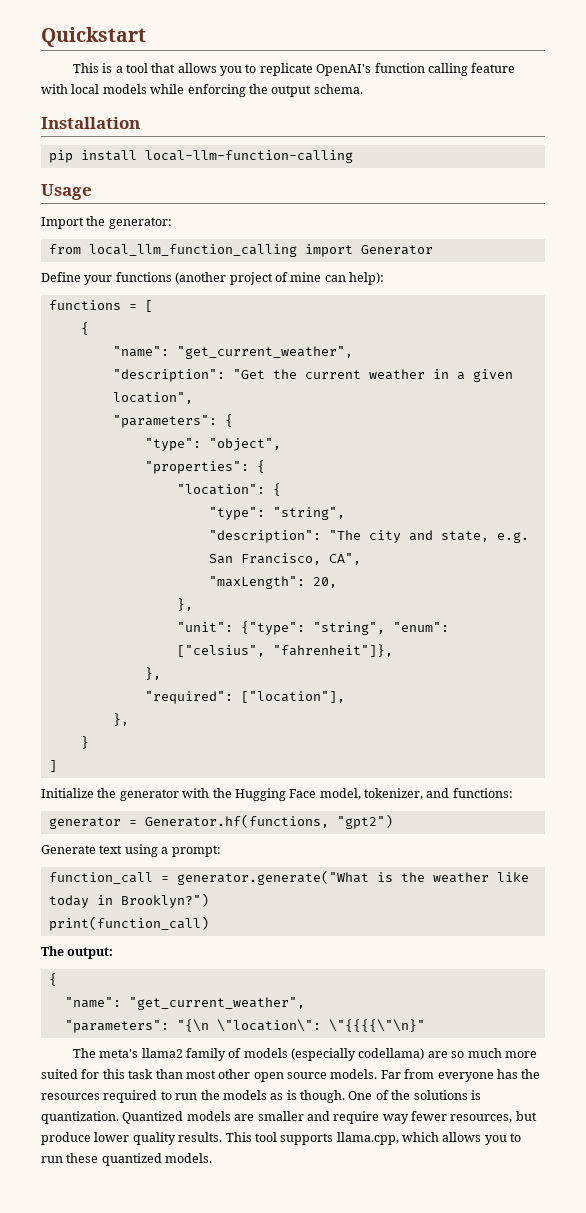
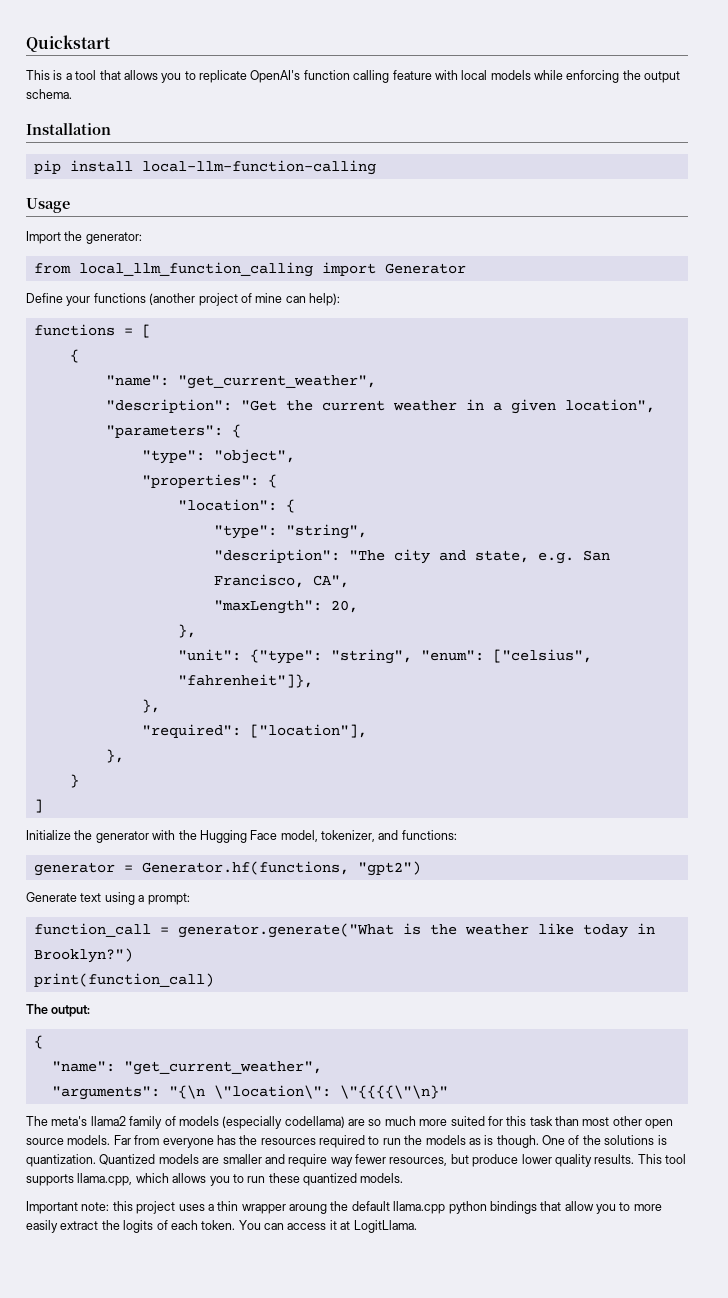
[64,1020,169,1033] "parameters": -> [51,1086,160,1100] "arguments":
(213, 1158) none -> [26,1201,662,1214] [26,1220,417,1233] // Important note: this project uses a thin wrapper aroung the default llama.cpp python bindings that allow you to more easily extract the logits of each token. You can access it at LogitLlama.

